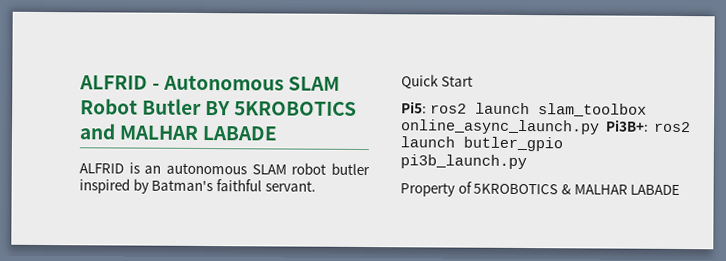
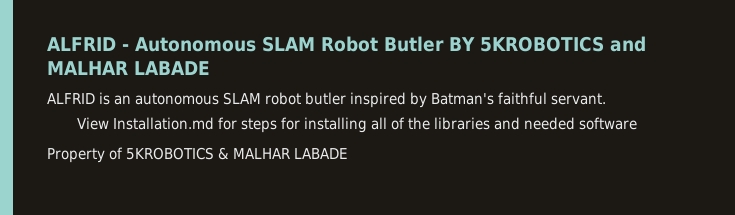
[401,74,473,90] [401,101,647,117] [400,119,691,135] [400,136,563,152] [400,154,527,170] Quick Start // Pi5: ros2 launch slam_toolbox online_async_launch.py Pi3B+: ros2 launch butler_gpio pi3b_launch.py -> [76,117,637,133] View Installation.md for steps for installing all of the libraries and needed software

